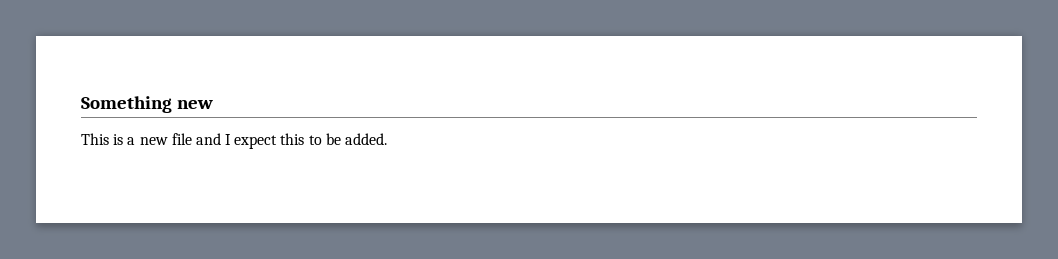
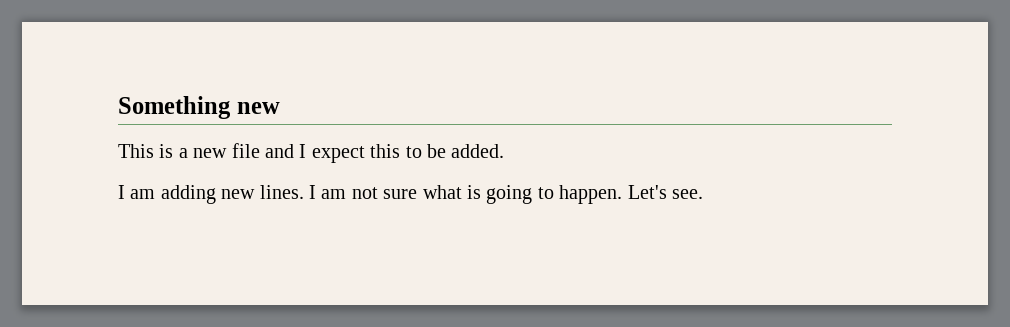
(388, 139) none -> [118,185,703,204] // I am adding new lines. I am not sure what is going to happen. Let's see.

